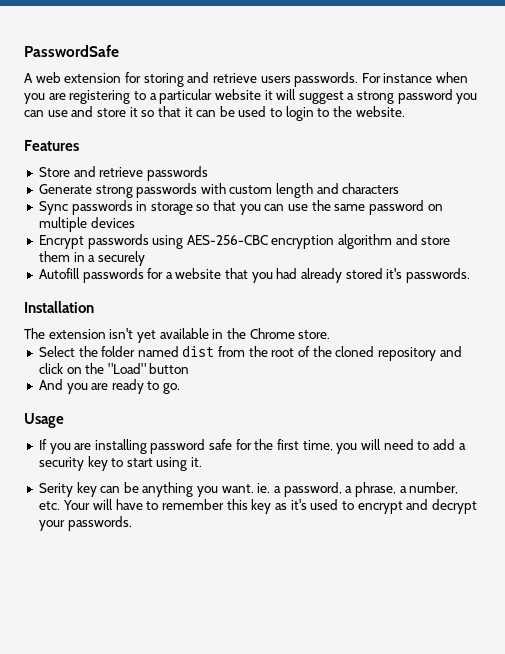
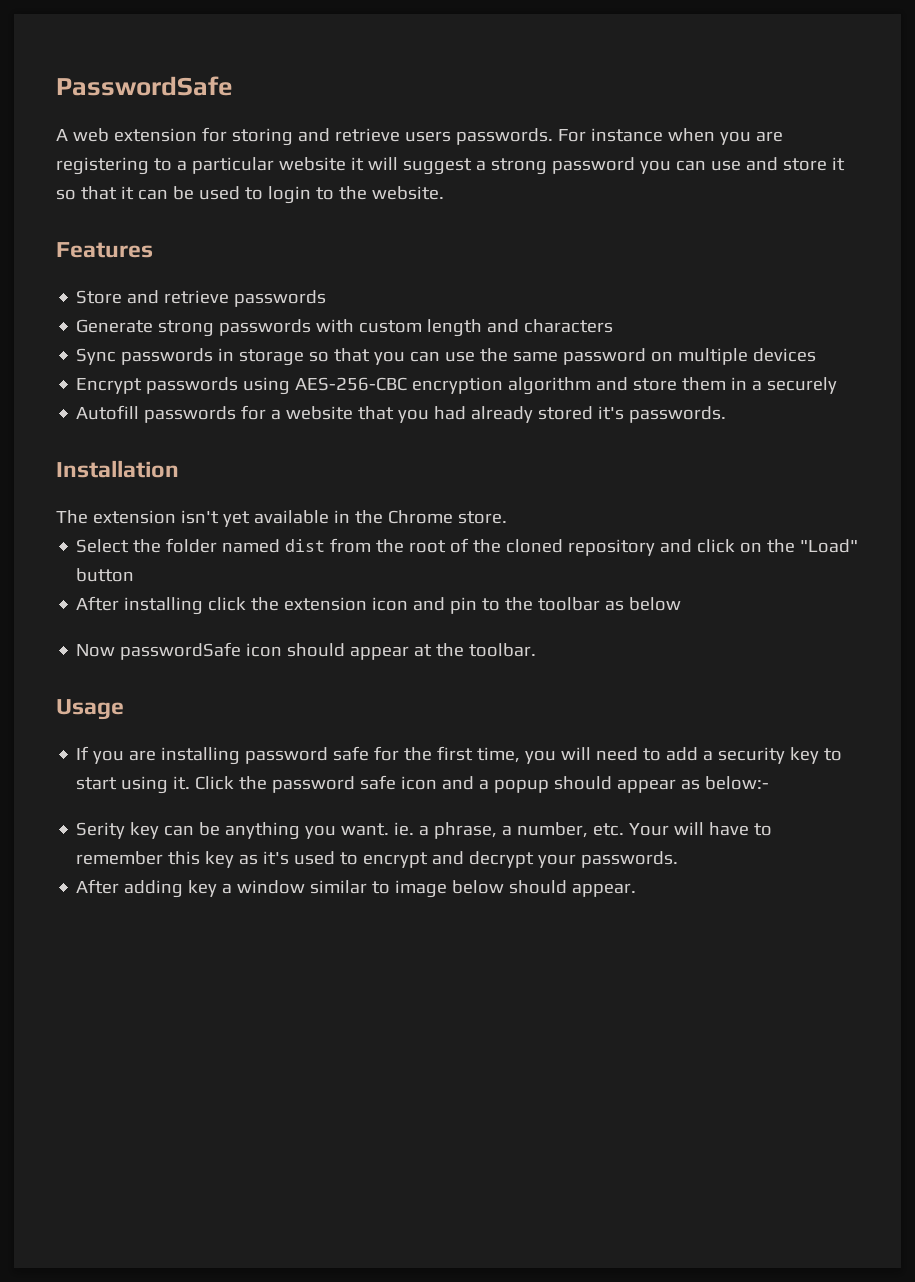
[38,379,181,394] And you are ready to go. -> [76,596,682,615] [76,642,537,660] After installing click the extension icon and pin to the toolbar as below // Now passwordSafe icon should appear at the toolbar.
(203, 462) none -> [195,775,770,793] Click the password safe icon and a popup should appear as below:-
[283,482,353,497] password, a -> (430, 830) none
(132, 523) none -> [76,879,637,898] // After adding key a window similar to image below should appear.

